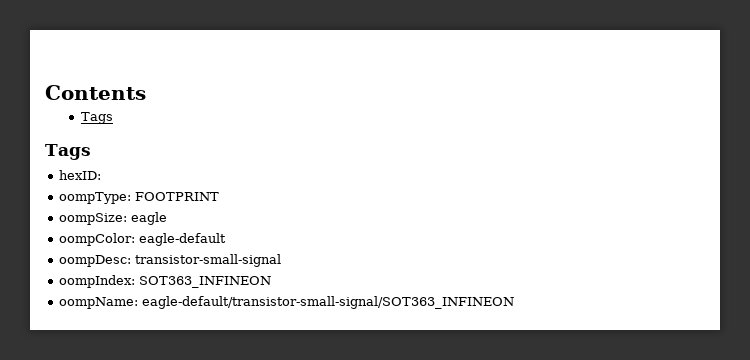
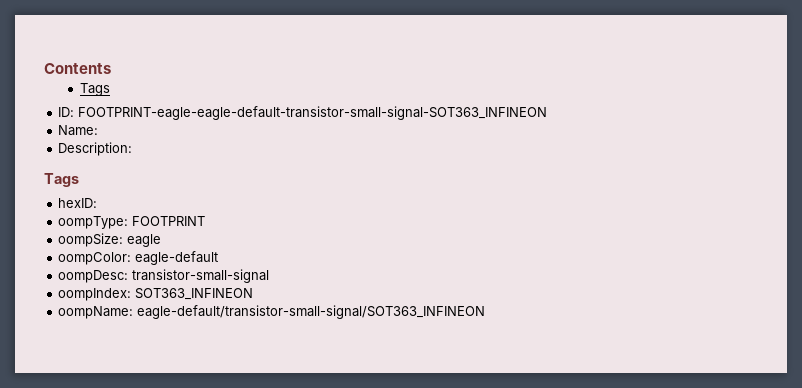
(113, 118) none -> [58,106,548,120] [58,125,99,136] [58,142,133,156] // ID: FOOTPRINT-eagle-eagle-default-transistor-small-signal-SOT363_INFINEON // Name: // Description:

